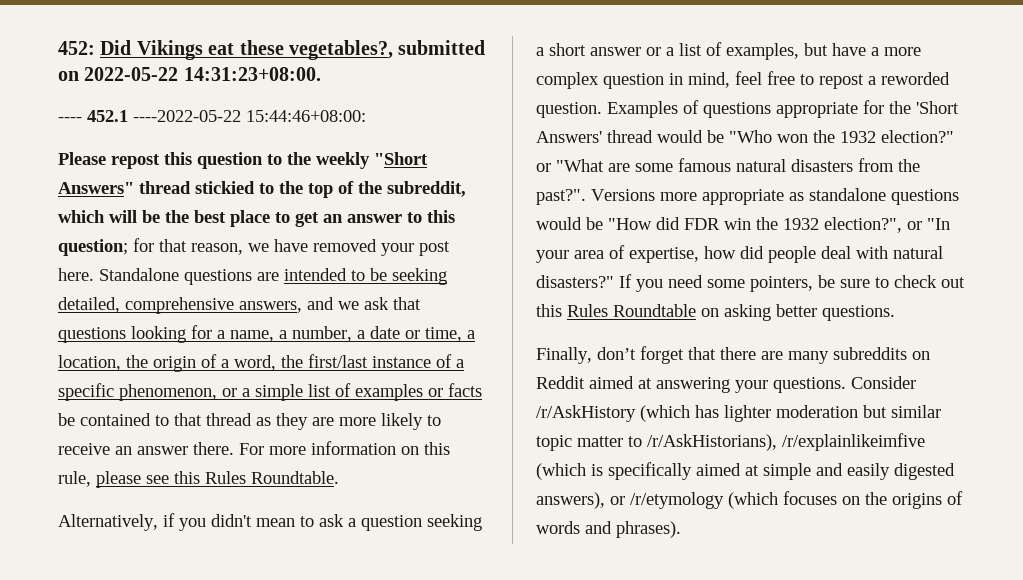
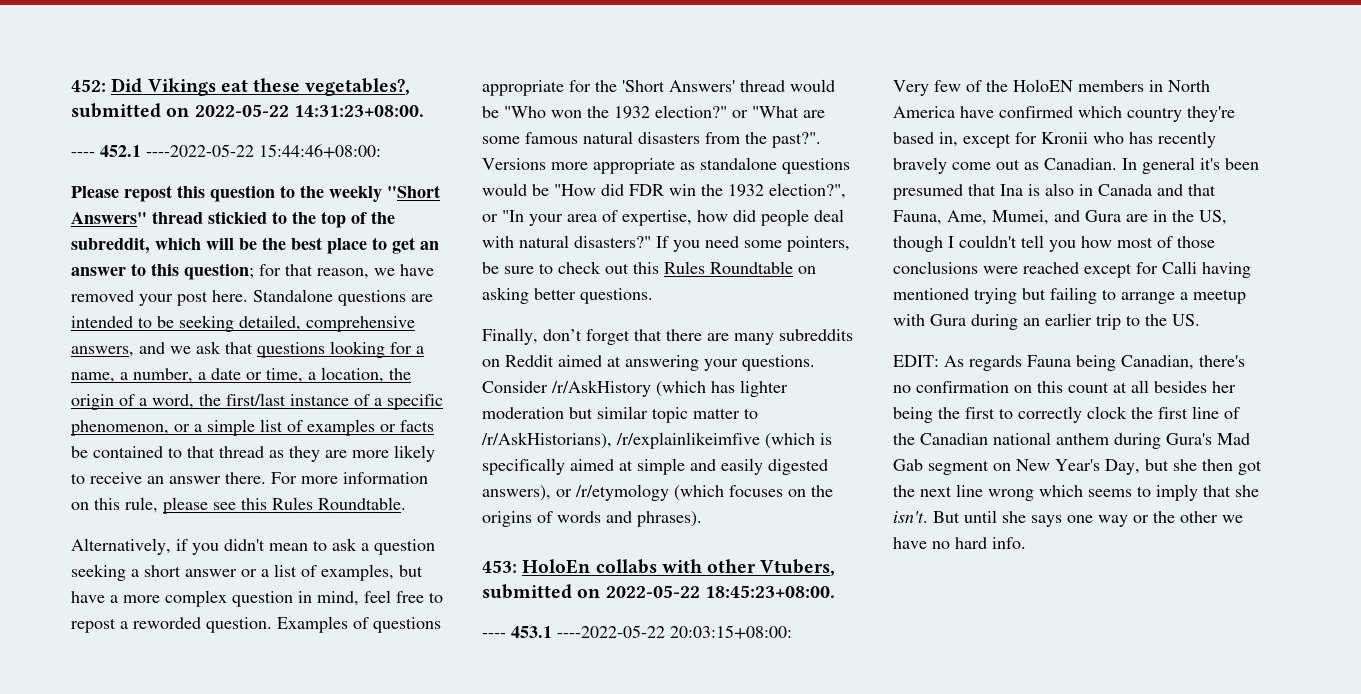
(681, 529) none -> [482,559,836,576] [482,584,835,599] [482,625,792,639] [893,79,1210,96] [893,106,1235,122] [893,131,1216,148] [893,157,1259,174] [893,183,1216,200] [893,210,1227,225] [893,235,1215,252] [893,261,1251,278] [893,287,1246,304] [893,313,1200,330] [893,355,1245,371] [893,380,1236,393] [893,406,1240,423] [893,432,1250,449] [893,459,1262,475] [893,484,1259,501] [893,510,1243,527] [893,537,1026,549] // 453: HoloEn collabs with other Vtubers, submitted on 2022-05-22 18:45:23+08:00. // ---- 453.1 ----2022-05-22 20:03:15+08:00: // Very few of the HoloEN members in North America have confirmed which country they're based in, except for Kronii who has recently bravely come out as Canadian. In general it's been presumed that Ina is also in Canada and that Fauna, Ame, Mumei, and Gura are in the US, though I couldn't tell you how most of those conclusions were reached except for Calli having mentioned trying but failing to arrange a meetup with Gura during an earlier trip to the US. // EDIT: As regards Fauna being Canadian, there's no confirmation on this count at all besides her being the first to correctly clock the first line of the Canadian national anthem during Gura's Mad Gab segment on New Year's Day, but she then got the next line wrong which seems to imply that she isn't. But until she says one way or the other we have no hard info.

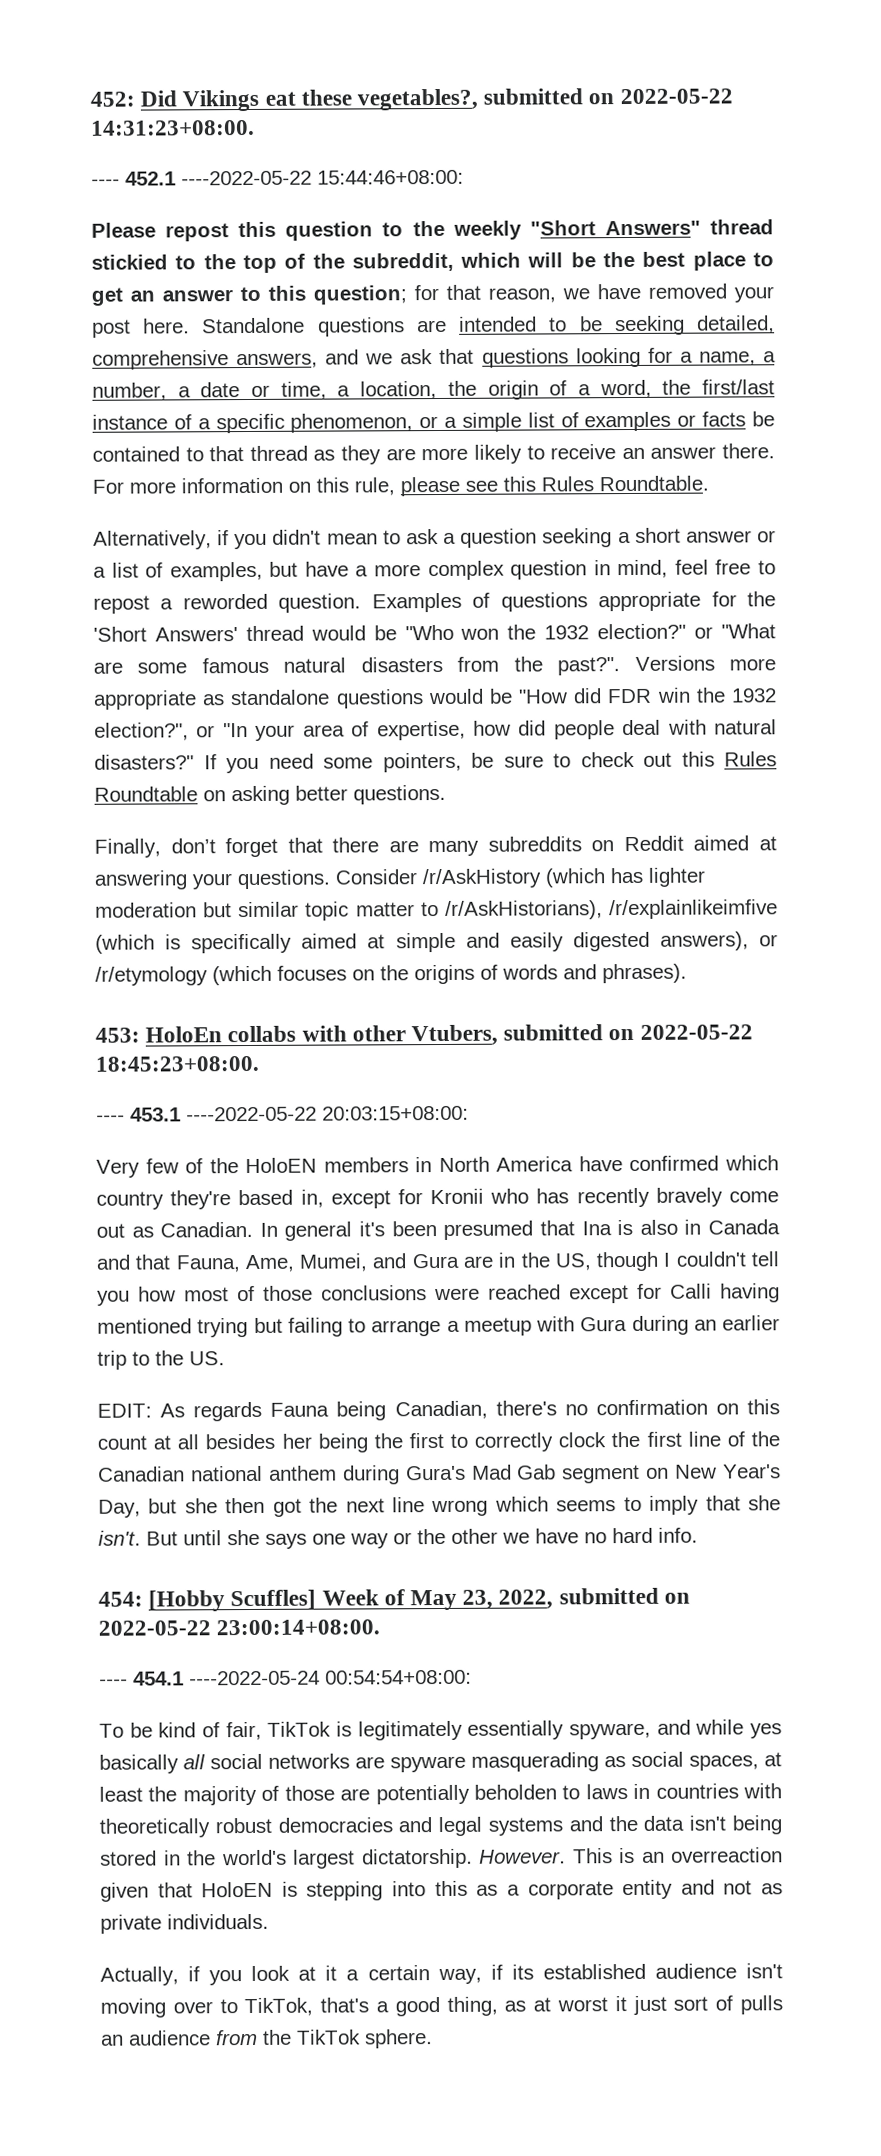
(1026, 543) none -> [98,1587,690,1612] [98,1619,381,1636] [99,1669,472,1686] [99,1719,782,1741] [99,1751,782,1774] [99,1783,782,1806] [99,1815,782,1838] [100,1847,783,1869] [100,1879,784,1902] [100,1913,269,1934] [100,1963,784,1986] [100,1995,783,2018] [101,2029,433,2049] // 454: [Hobby Scuffles] Week of May 23, 2022, submitted on 2022-05-22 23:00:14+08:00. // ---- 454.1 ----2022-05-24 00:54:54+08:00: // To be kind of fair, TikTok is legitimately essentially spyware, and while yes basically all social networks are spyware masquerading as social spaces, at least the majority of those are potentially beholden to laws in countries with theoretically robust democracies and legal systems and the data isn't being stored in the world's largest dictatorship. However. This is an overreaction given that HoloEN is stepping into this as a corporate entity and not as private individuals. // Actually, if you look at it a certain way, if its established audience isn't moving over to TikTok, that's a good thing, as at worst it just sort of pulls an audience from the TikTok sphere.

